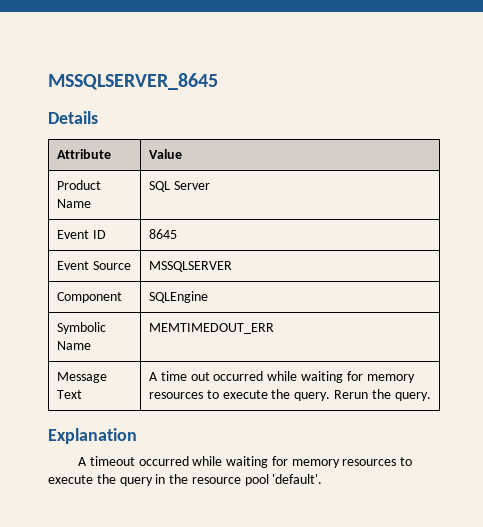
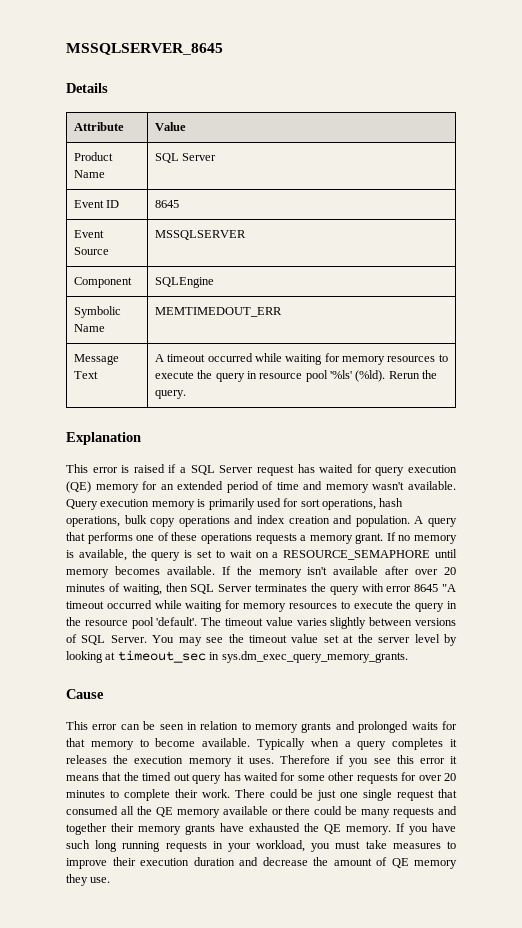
[160,371,415,383] [149,389,431,401] [48,428,137,444] [78,457,88,466] time out occurred while waiting for memory resources to execute the query. Rerun the query. // Explanation // A -> [167,353,448,365] [154,370,438,382] [154,390,186,399] [66,432,141,445] [66,464,458,476] [66,481,456,493] [66,498,404,510] [66,515,458,527] [66,532,457,544] [66,549,457,561] [66,566,456,578] [66,583,456,595] timeout occurred while waiting for memory resources to execute the query in resource pool '%ls' (%ld). Rerun the query. // Explanation // This error is raised if a SQL Server request has waited for query execution (QE) memory for an extended period of time and memory wasn't available. Query execution memory is primarily used for sort operations, hash operations, bulk copy operations and index creation and population. A query that performs one of these operations requests a memory grant. If no memory is available, the query is set to wait on a RESOURCE_SEMAPHORE until memory becomes available. If the memory isn't available after over 20 minutes of waiting, then SQL Server terminates the query with error 8645 "A
(323, 479) none -> [201,617,457,629] [66,634,458,646] [66,650,408,663] [66,689,104,699] [66,721,457,733] [66,738,458,750] [66,755,458,767] [66,772,457,784] [66,789,457,801] [66,806,458,818] [66,823,456,835] [66,840,457,852] [66,857,457,869] [66,874,111,886] The timeout value varies slightly between versions of SQL Server. You may see the timeout value set at the server level by looking at timeout_sec in sys.dm_exec_query_memory_grants. // Cause // This error can be seen in relation to memory grants and prolonged waits for that memory to become available. Typically when a query completes it releases the execution memory it uses. Therefore if you see this error it means that the timed out query has waited for some other requests for over 20 minutes to complete their work. There could be just one single request that consumed all the QE memory available or there could be many requests and together their memory grants have exhausted the QE memory. If you have such long running requests in your workload, you must take measures to improve their execution duration and decrease the amount of QE memory they use.

